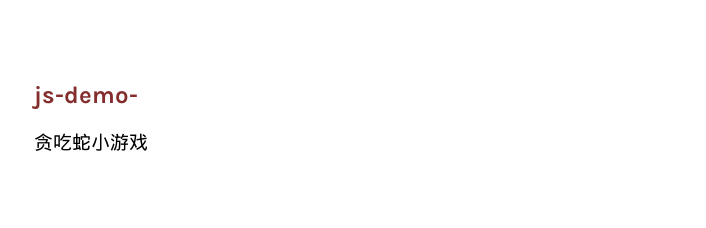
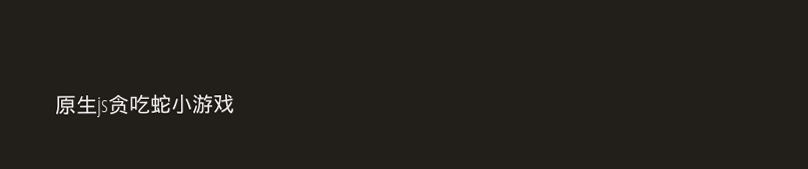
[32,85,138,110] js-demo- // -> [55,95,109,118] 原生js

